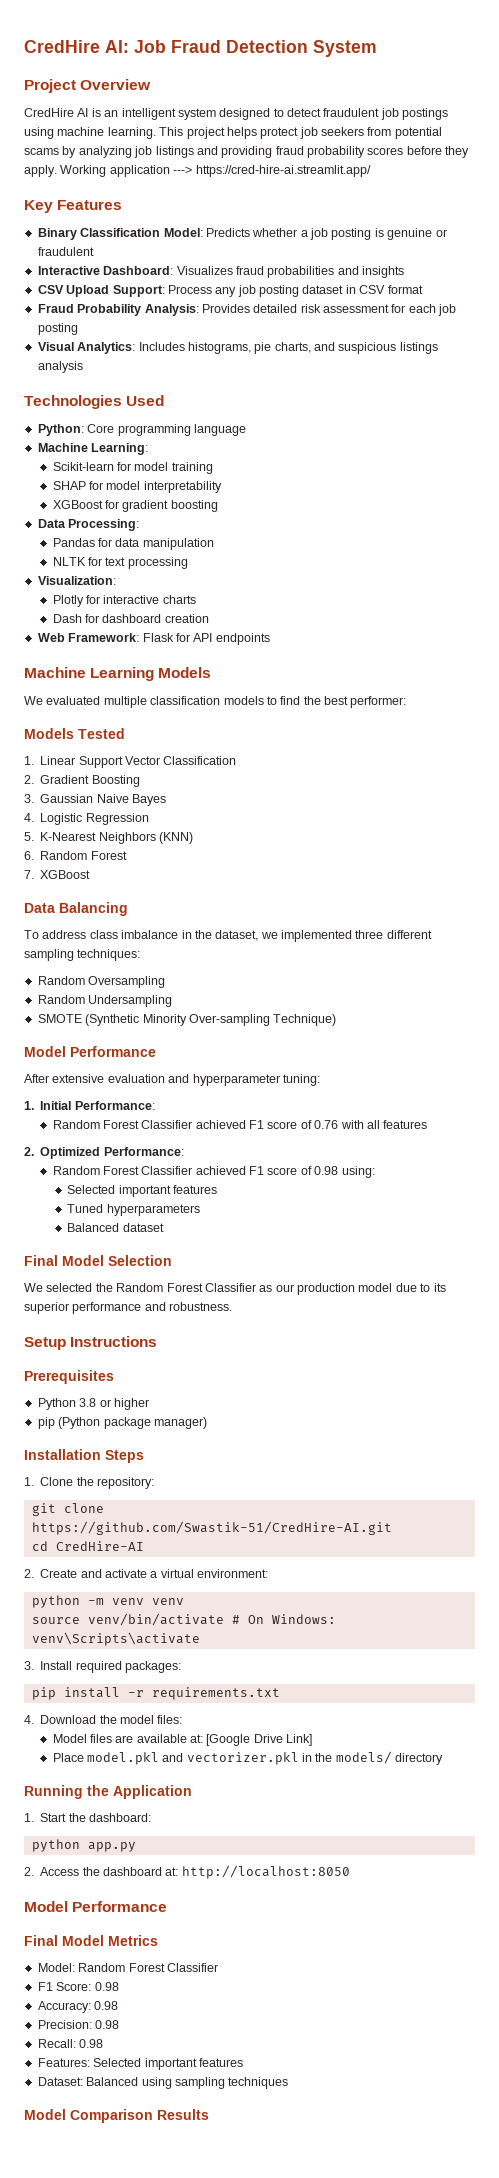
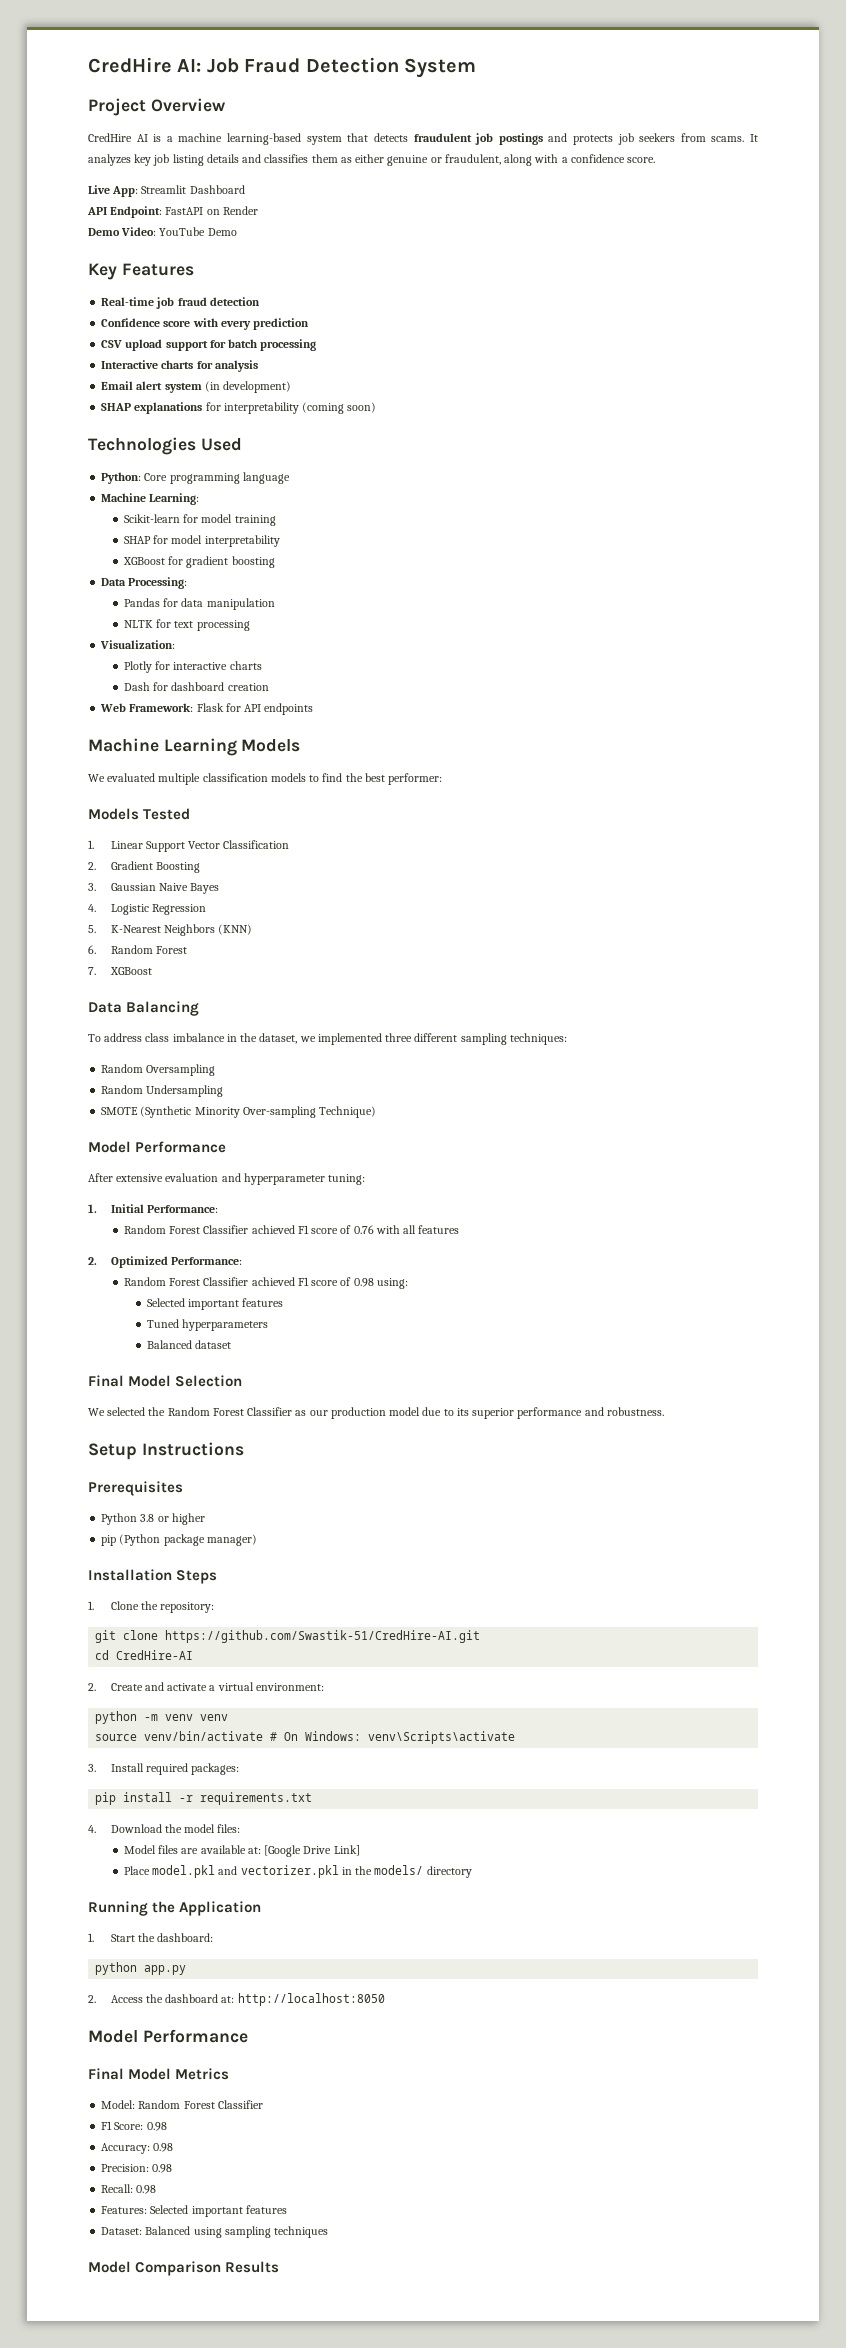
[104,108,449,120] [24,127,442,139] [24,146,470,158] [24,165,371,177] [24,200,123,213] [37,228,447,240] [37,247,94,256] [37,266,404,278] [37,285,423,297] [37,304,457,316] [37,323,78,335] [37,342,438,354] [37,361,83,373] an intelligent system designed to detect fraudulent job postings using machine learning. This project helps protect job seekers from potential scams by analyzing job listings and providing fraud probability scores before they apply. Working application ---> https://cred-hire-ai.streamlit.app/ // Key Features // Binary Classification Model: Predicts whether a job posting is genuine or fraudulent // Interactive Dashboard: Visualizes fraud probabilities and insights // CSV Upload Support: Process any job posting dataset in CSV format // Fraud Probability Analysis: Provides detailed risk assessment for each job posting // Visual Analytics: Includes histograms, pie charts, and suspicious listings analysis -> [166,133,758,145] [88,154,656,166] [88,185,245,197] [87,206,258,218] [88,227,237,236] [88,263,194,280] [101,297,260,309] [101,318,310,330] [101,339,317,351] [101,360,258,372] [101,381,292,393] [101,402,377,414] a machine learning-based system that detects fraudulent job postings and protects job seekers from scams. It analyzes key job listing details and classifies them as either genuine or fraudulent, along with a confidence score. // Live App: Streamlit Dashboard // API Endpoint: FastAPI on Render // Demo Video: YouTube Demo // Key Features // Real-time job fraud detection // Confidence score with every prediction // CSV upload support for batch processing // Interactive charts for analysis // Email alert system (in development) // SHAP explanations for interpretability (coming soon)

